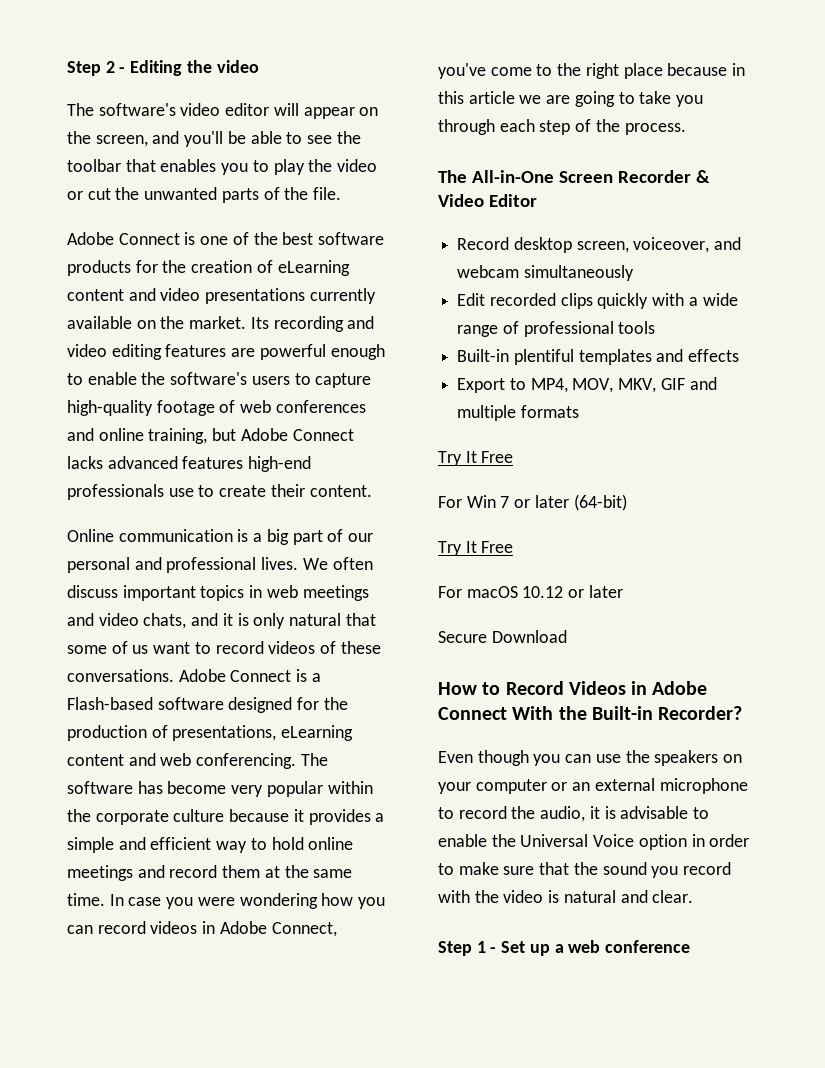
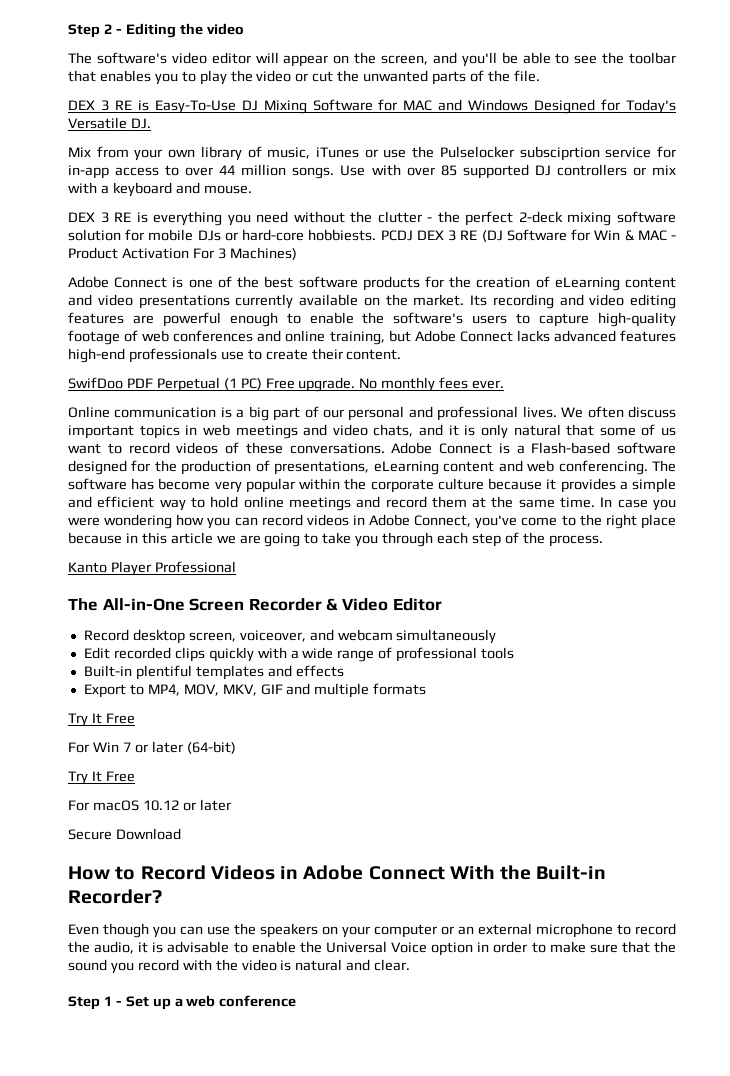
(342, 193) none -> [68,99,677,114] [68,117,151,129] [68,146,676,161] [68,164,676,179] [68,182,252,197] [68,211,676,226] [68,229,677,242] [68,247,297,260] // DEX 3 RE is Easy-To-Use DJ Mixing Software for MAC and Windows Designed for Today's Versatile DJ. // Mix from your own library of music, iTunes or use the Pulselocker subsciprtion service for in-app access to over 44 million songs. Use with over 85 supported DJ controllers or mix with a keyboard and mouse. // DEX 3 RE is everything you need without the clutter - the perfect 2-deck mixing software solution for mobile DJs or hard-core hobbiests. PCDJ DEX 3 RE (DJ Software for Win & MAC - Product Activation For 3 Machines)
(372, 491) none -> [68,377,505,392] // SwifDoo PDF Perpetual (1 PC) Free upgrade. No monthly fees ever.
(686, 129) none -> [68,561,236,576] // Kanto Player Professional

